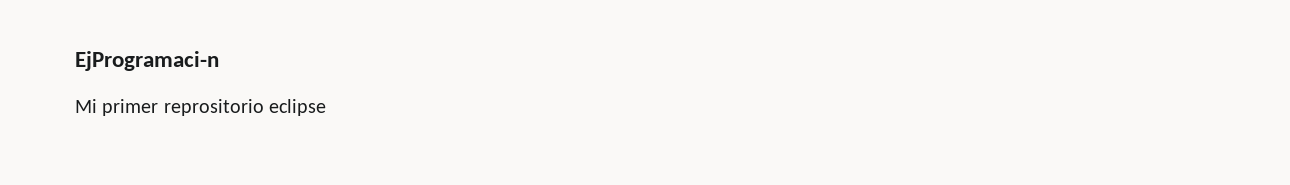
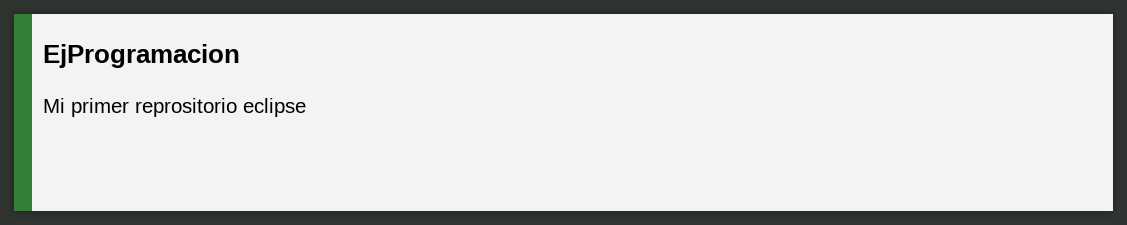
[75,51,219,71] EjProgramaci-n -> [43,44,240,68] EjProgramacion

